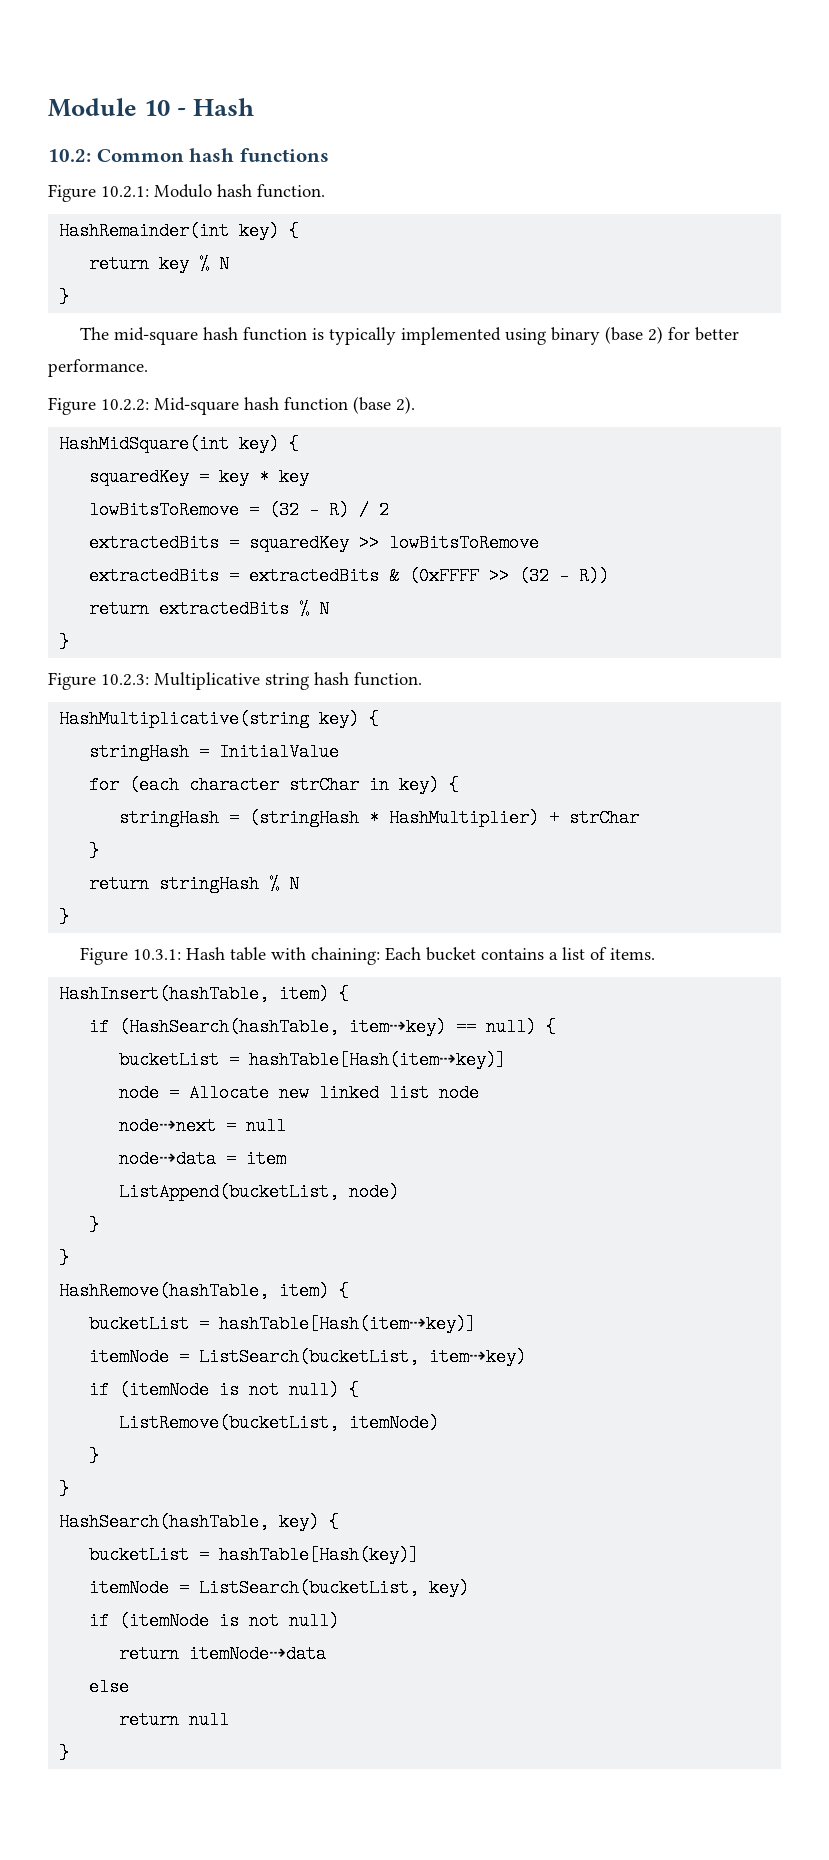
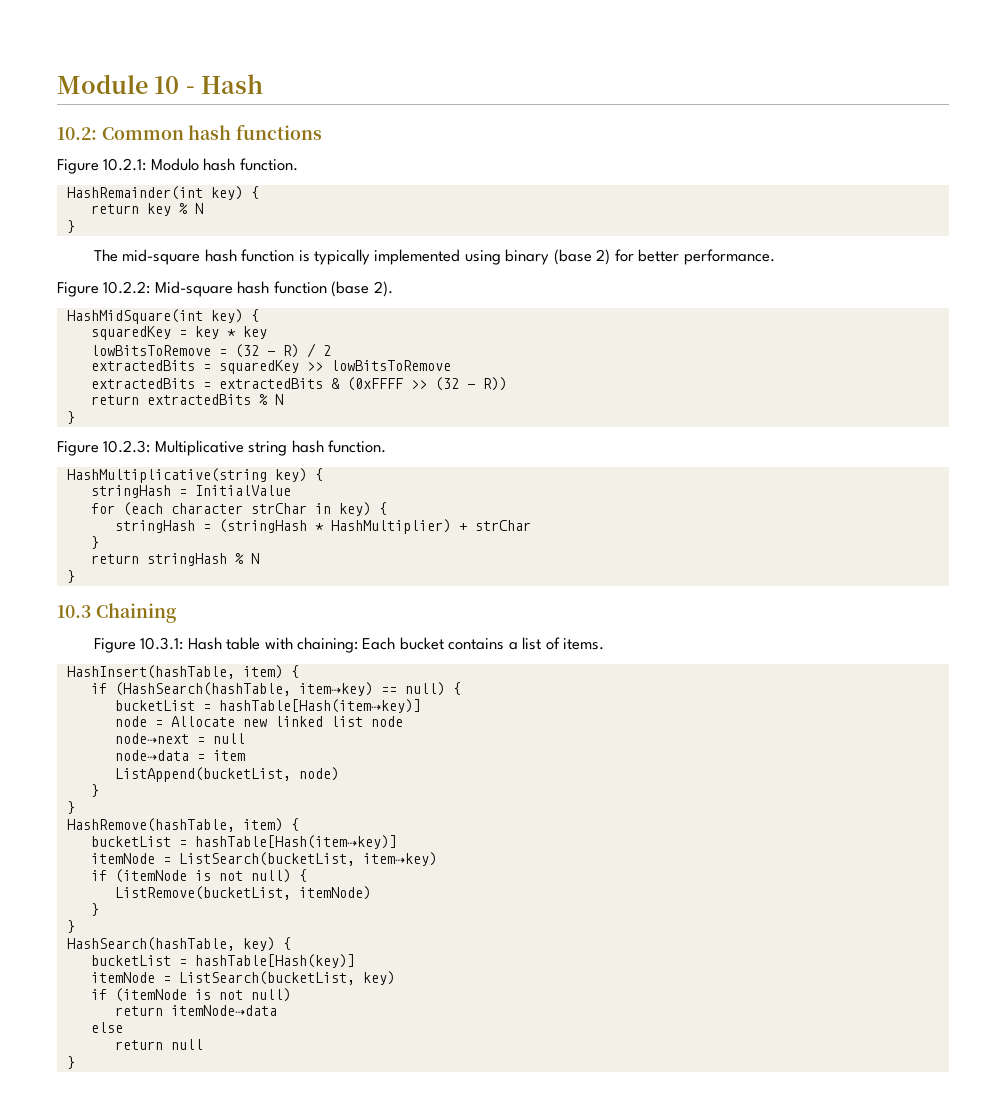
(70, 917) none -> [57,603,177,623] // 10.3 Chaining

